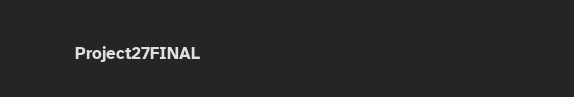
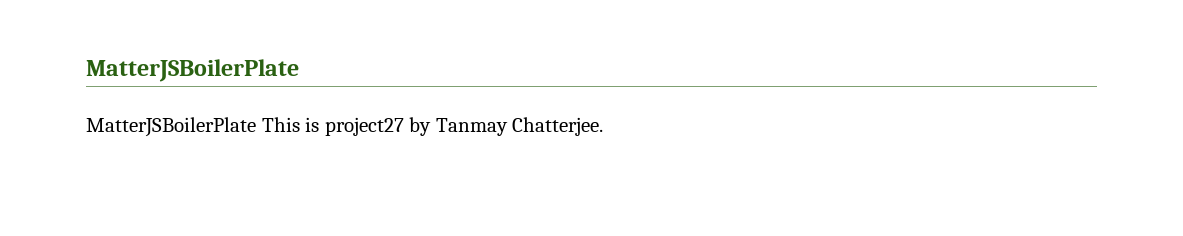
[75,46,200,62] Project27FINAL -> [86,59,299,82] [86,117,604,137] MatterJSBoilerPlate // MatterJSBoilerPlate This is project27 by Tanmay Chatterjee.

